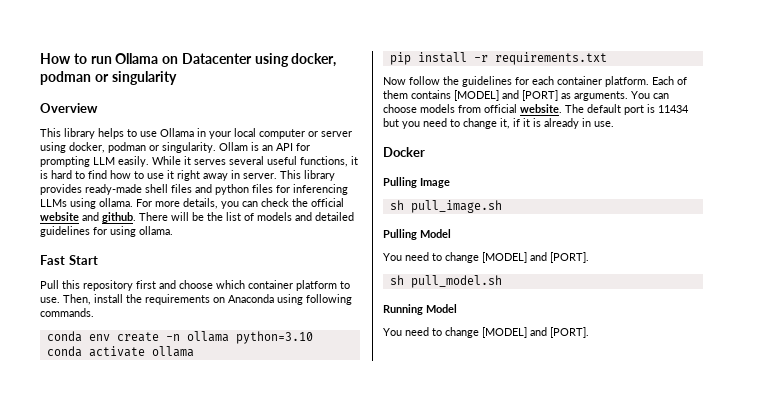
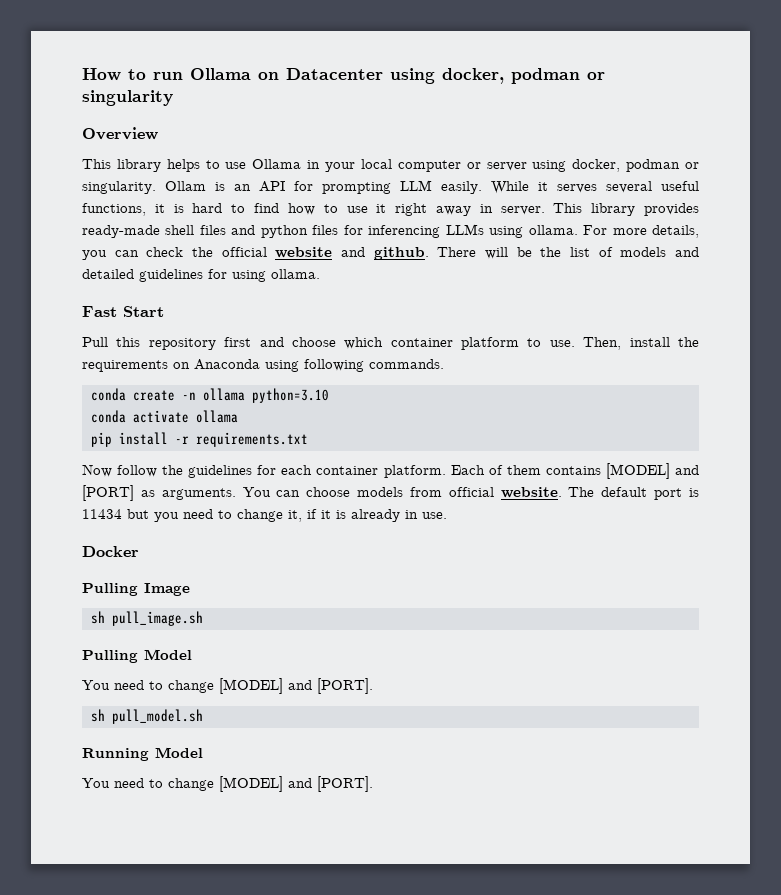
[88,334,110,341] env -> (126, 394) none

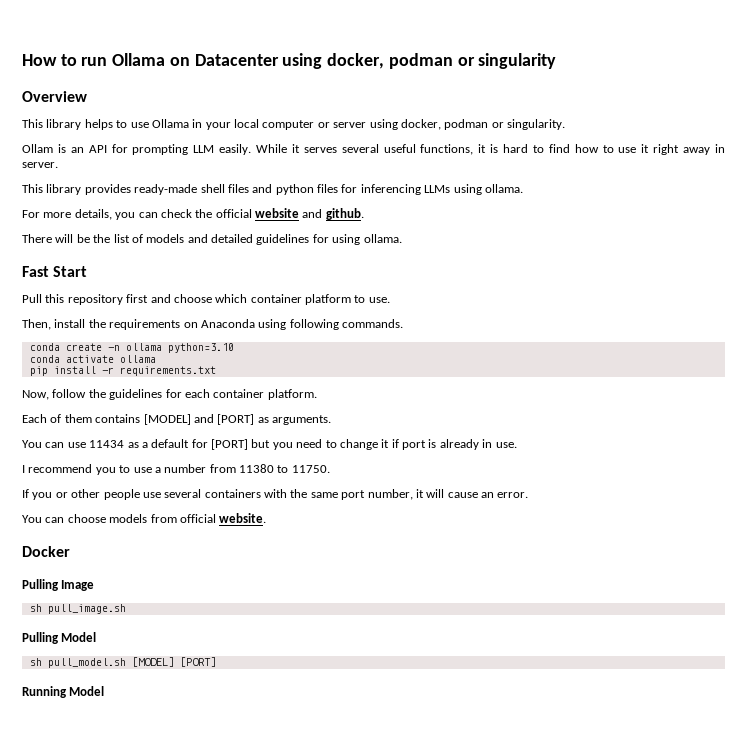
(156, 187) none -> (565, 124) //
(545, 210) none -> (58, 165) //
(578, 230) none -> (523, 188) //
(429, 253) none -> (364, 214) //
(575, 343) none -> (390, 300) //
[82,464,112,477] Now -> [22,390,49,400] Now,
(446, 471) none -> (317, 394) //
(236, 494) none -> [22,439,517,450] [22,464,330,475] [22,489,529,500] // You can use 11434 as a default for [PORT] but you need to change it if port is already in use. // I recommend you to use a number from 11380 to 11750. // If you or other people use several containers with the same port number, it will cause an error. //
[568,487,699,500] [82,509,447,522] The default port is 11434 but you need to change it, if it is already in use. -> (267, 518) none
[82,678,373,694] // You need to change [MODEL] and [PORT]. -> (97, 637) none
(203, 716) none -> [131,657,216,667] [MODEL] [PORT]
[82,776,373,792] // You need to change [MODEL] and [PORT]. -> (105, 691) none

